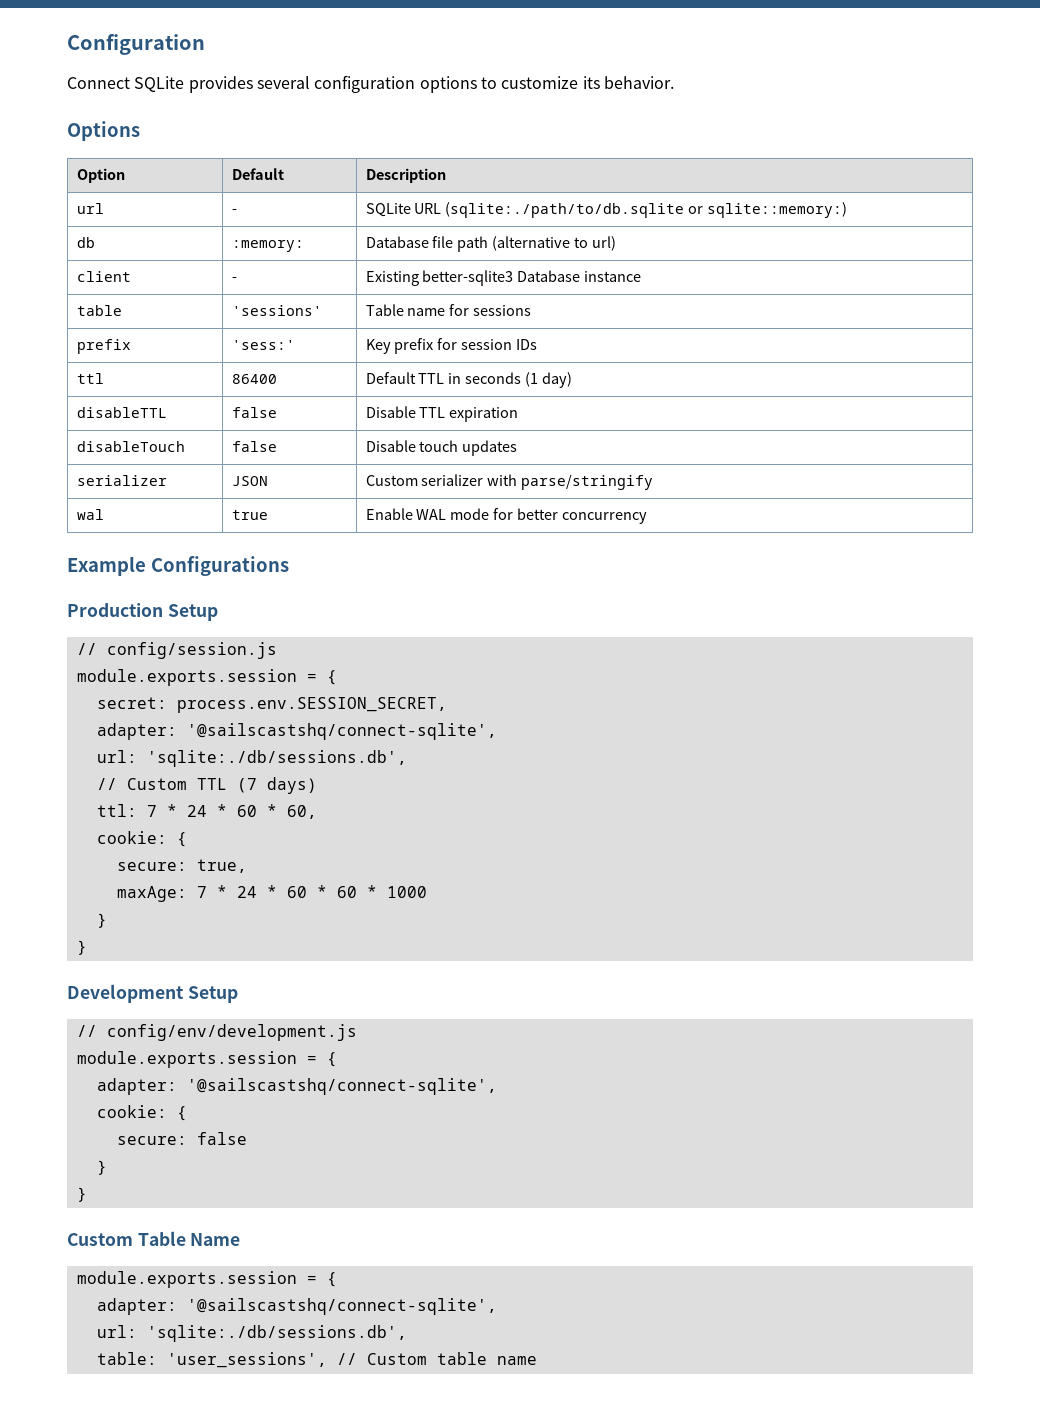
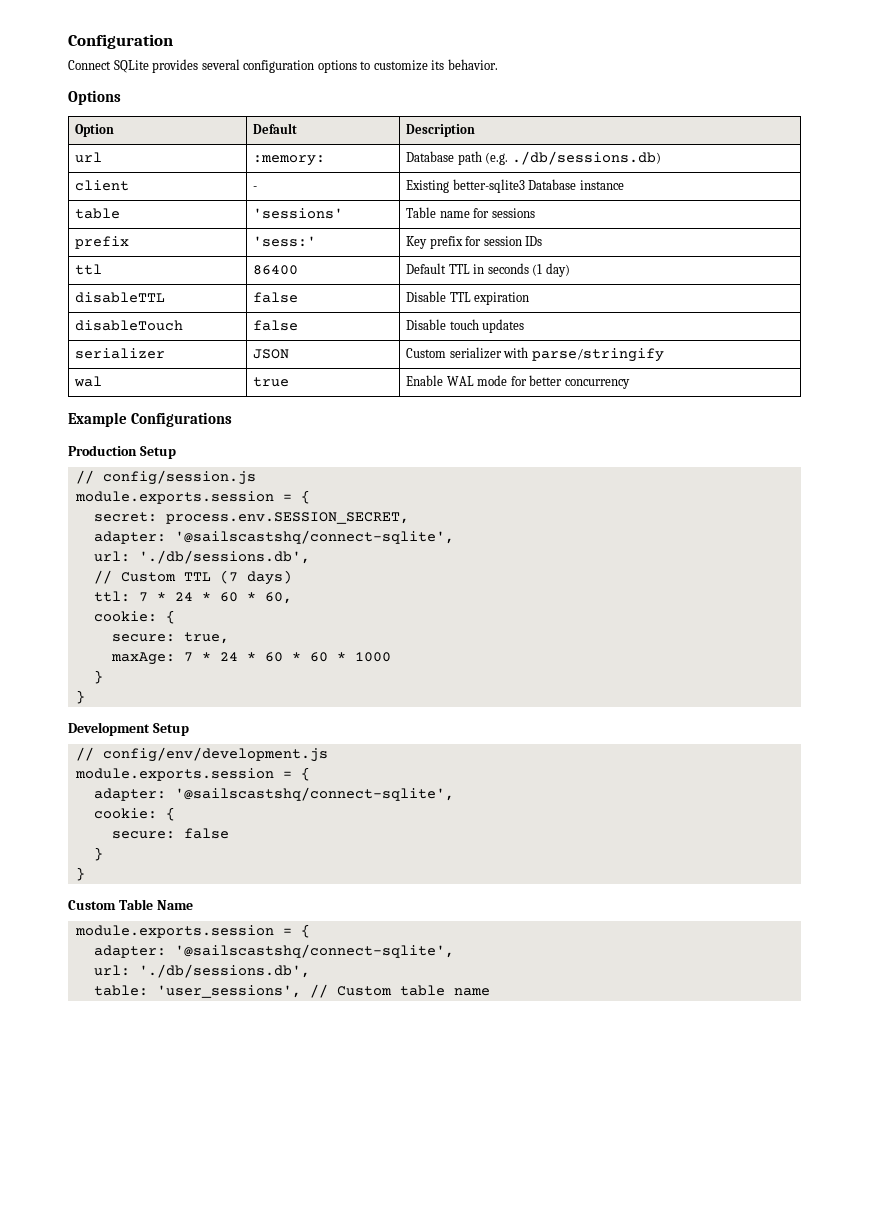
[231,209,237,214] [365,202,848,218] [76,237,95,248] [231,240,304,252] [365,236,617,252] - | SQLite URL (sqlite:./path/to/db.sqlite or sqlite::memory:) // db | :memory: | Database file path (alternative to url) -> [252,155,325,166] [405,151,661,165] :memory: | Database path (e.g. ./db/sessions.db)
[146,750,407,767] 'sqlite:./db/sessions.db', -> [138,550,310,564] './db/sessions.db',
[146,1325,407,1342] 'sqlite:./db/sessions.db', -> [138,964,310,978] './db/sessions.db',

